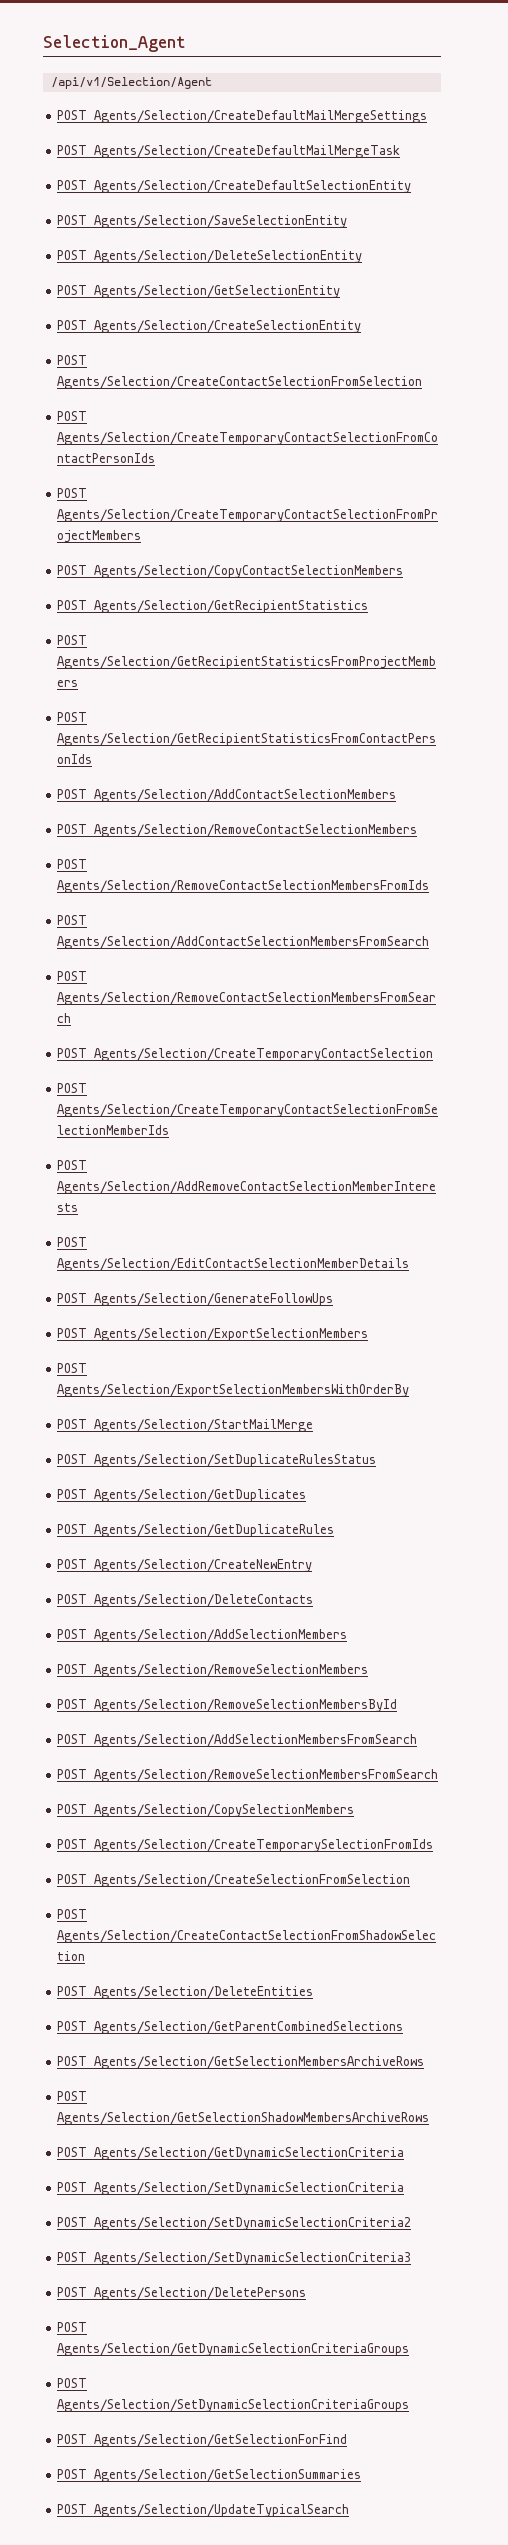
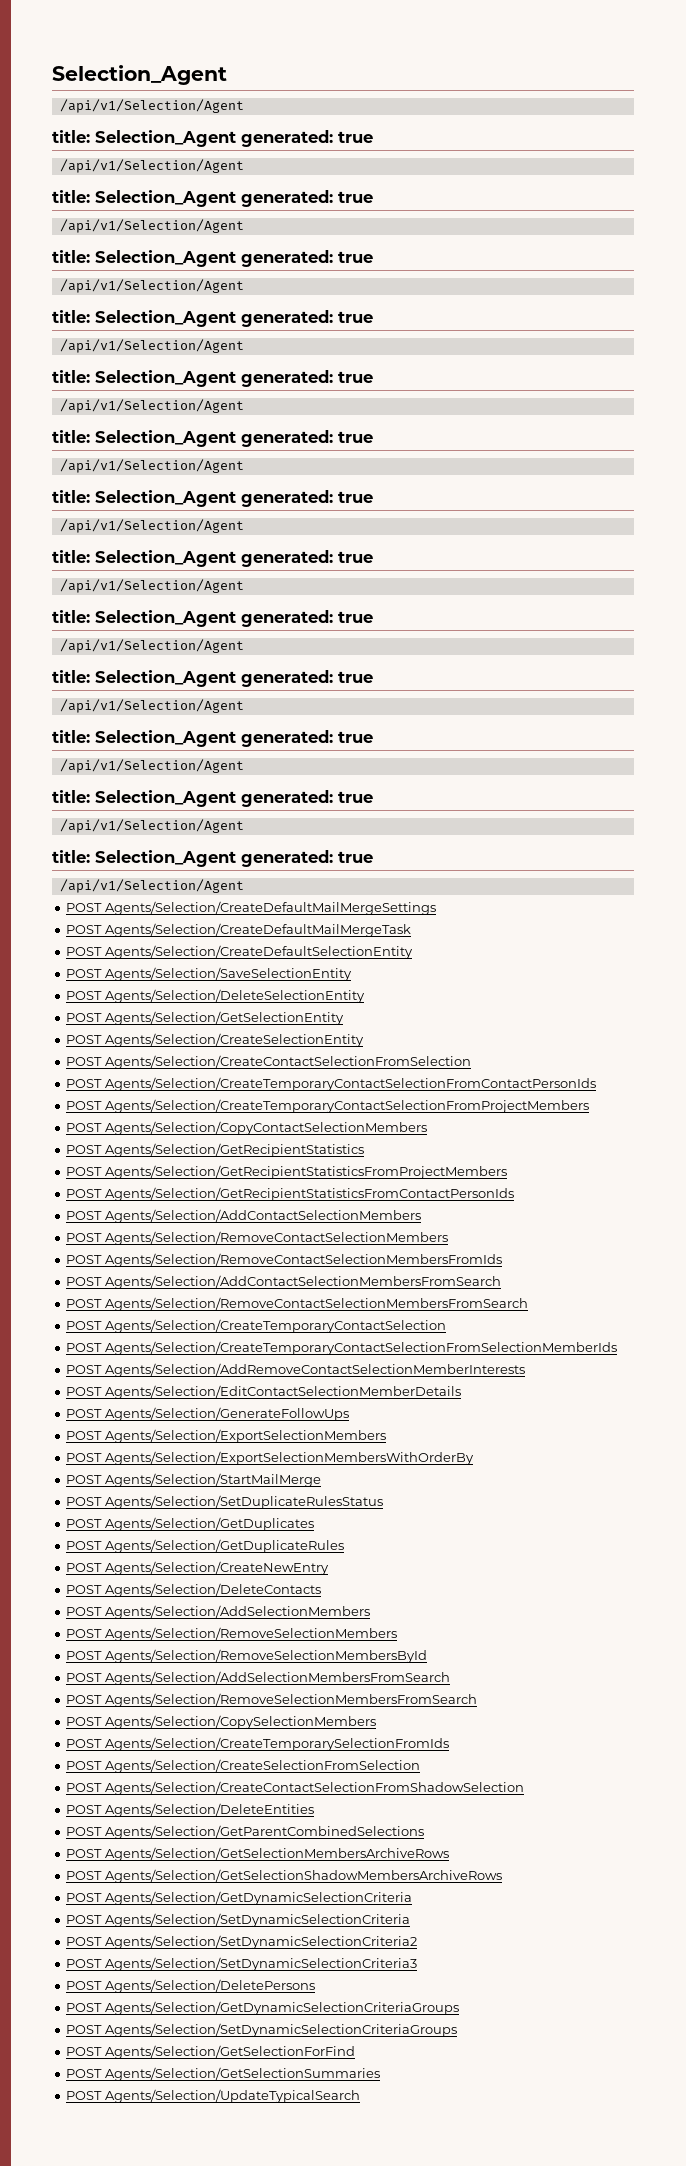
(212, 83) none -> [52,130,373,147] [59,159,244,173] [52,190,373,207] [59,219,244,233] [52,250,373,267] [59,279,244,293] [52,310,373,327] [59,339,244,353] [52,370,373,387] [59,399,244,413] [52,430,373,447] [59,459,244,473] [52,490,373,507] [59,519,244,533] [52,550,373,567] [59,579,244,593] [52,610,373,627] [59,639,244,653] [52,670,373,687] [59,699,244,713] [52,730,373,747] [59,759,244,773] [52,790,373,807] [59,819,244,833] [52,850,373,867] [59,879,244,893] // title: Selection_Agent generated: true // /api/v1/Selection/Agent // title: Selection_Agent generated: true // /api/v1/Selection/Agent // title: Selection_Agent generated: true // /api/v1/Selection/Agent // title: Selection_Agent generated: true // /api/v1/Selection/Agent // title: Selection_Agent generated: true // /api/v1/Selection/Agent // title: Selection_Agent generated: true // /api/v1/Selection/Agent // title: Selection_Agent generated: true // /api/v1/Selection/Agent // title: Selection_Agent generated: true // /api/v1/Selection/Agent // title: Selection_Agent generated: true // /api/v1/Selection/Agent // title: Selection_Agent generated: true // /api/v1/Selection/Agent // title: Selection_Agent generated: true // /api/v1/Selection/Agent // title: Selection_Agent generated: true // /api/v1/Selection/Agent // title: Selection_Agent generated: true // /api/v1/Selection/Agent

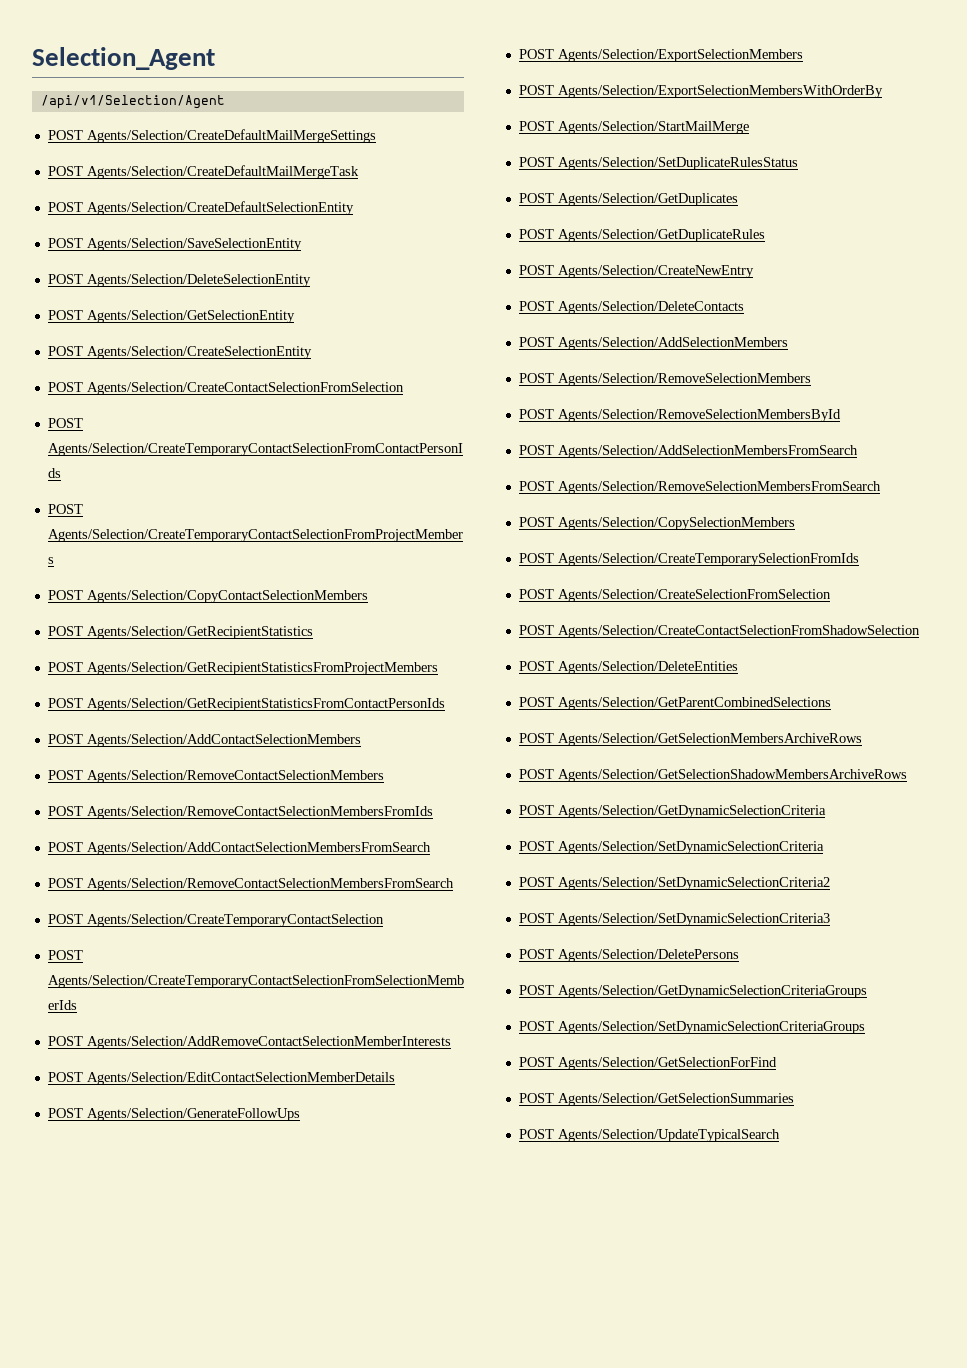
[52,130,373,147] [59,159,244,173] [52,190,373,207] [59,219,244,233] [52,250,373,267] [59,279,244,293] [52,310,373,327] [59,339,244,353] [52,370,373,387] [59,399,244,413] [52,430,373,447] [59,459,244,473] [52,490,373,507] [59,519,244,533] [52,550,373,567] [59,579,244,593] [52,610,373,627] [59,639,244,653] [52,670,373,687] [59,699,244,713] [52,730,373,747] [59,759,244,773] [52,790,373,807] [59,819,244,833] [52,850,373,867] [59,879,244,893] // title: Selection_Agent generated: true // /api/v1/Selection/Agent // title: Selection_Agent generated: true // /api/v1/Selection/Agent // title: Selection_Agent generated: true // /api/v1/Selection/Agent // title: Selection_Agent generated: true // /api/v1/Selection/Agent // title: Selection_Agent generated: true // /api/v1/Selection/Agent // title: Selection_Agent generated: true // /api/v1/Selection/Agent // title: Selection_Agent generated: true // /api/v1/Selection/Agent // title: Selection_Agent generated: true // /api/v1/Selection/Agent // title: Selection_Agent generated: true // /api/v1/Selection/Agent // title: Selection_Agent generated: true // /api/v1/Selection/Agent // title: Selection_Agent generated: true // /api/v1/Selection/Agent // title: Selection_Agent generated: true // /api/v1/Selection/Agent // title: Selection_Agent generated: true // /api/v1/Selection/Agent -> (225, 102) none

